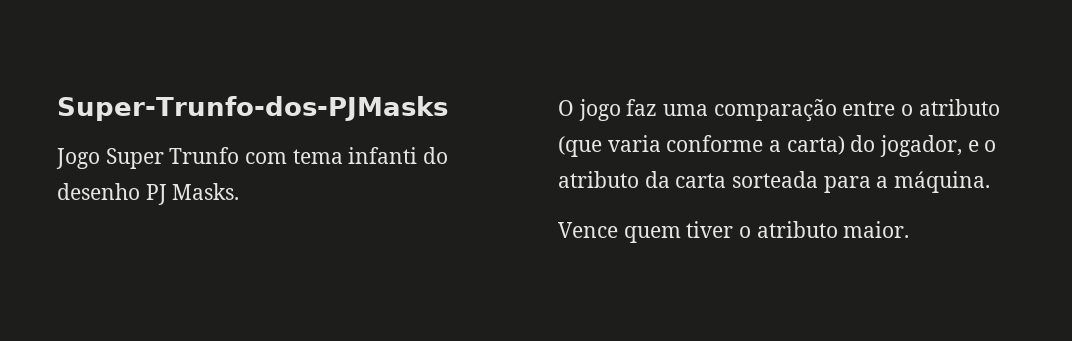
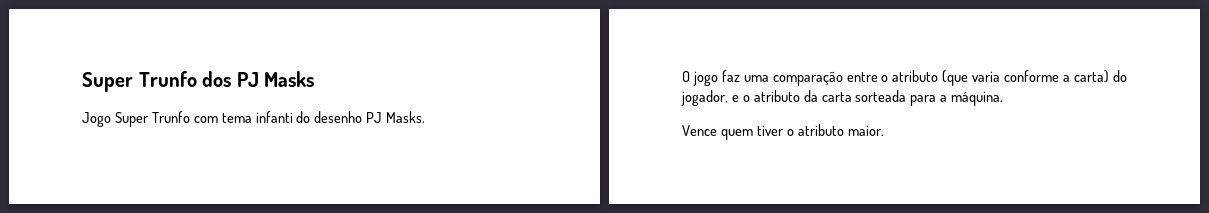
[57,96,448,121] Super-Trunfo-dos-PJMasks -> [82,71,315,92] Super Trunfo dos PJ Masks

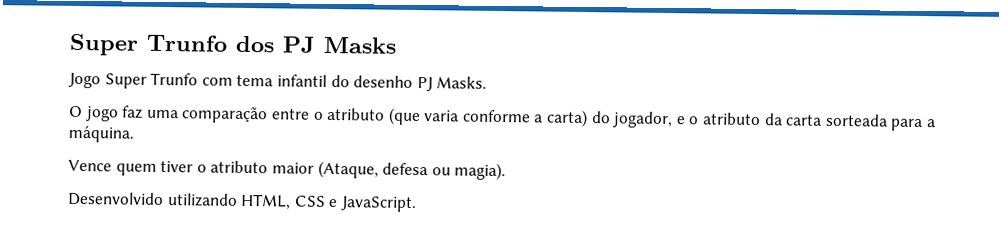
[255,111,293,123] infanti -> [276,74,327,87] infantil
[847,125,884,136] maior. -> [271,160,507,181] [68,191,417,213] maior (Ataque, defesa ou magia). // Desenvolvido utilizando HTML, CSS e JavaScript.

